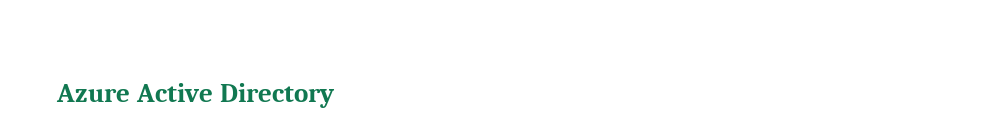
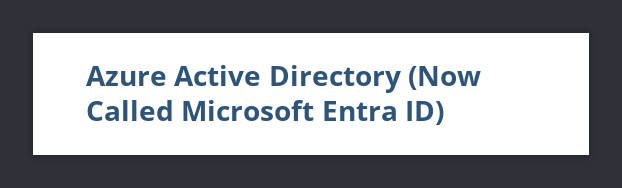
(336, 95) none -> [408,66,482,90] [86,100,445,125] (Now Called Microsoft Entra ID)

